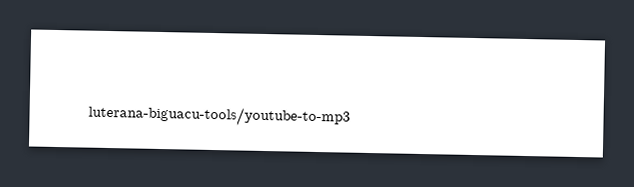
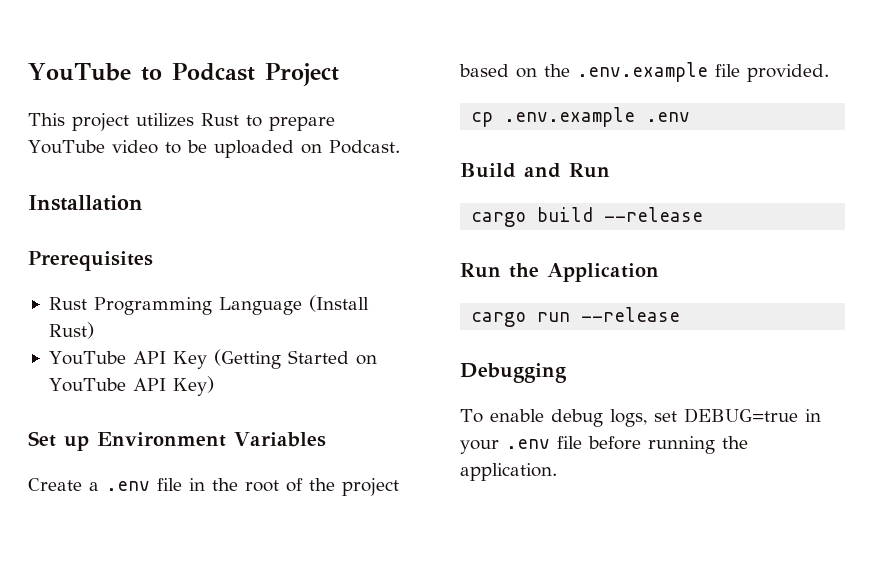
[88,104,351,128] luterana-biguacu-tools/youtube-to-mp3 -> [28,63,339,86] [28,113,335,131] [28,140,400,158] [28,195,143,211] [28,251,153,271] [48,295,369,315] [48,322,94,339] [48,349,377,369] [48,376,214,396] [28,431,326,451] [28,478,399,496] [459,62,829,82] [471,107,691,127] [460,163,610,178] [471,207,704,227] [460,263,659,282] [471,307,681,327] [460,363,567,383] [460,408,821,427] [460,436,748,454] [460,463,557,481] YouTube to Podcast Project // This project utilizes Rust to prepare YouTube video to be uploaded on Podcast. // Installation // Prerequisites // Rust Programming Language (Install Rust) // YouTube API Key (Getting Started on YouTube API Key) // Set up Environment Variables // Create a .env file in the root of the project based on the .env.example file provided. // cp .env.example .env // Build and Run // cargo build --release // Run the Application // cargo run --release // Debugging // To enable debug logs, set DEBUG=true in your .env file before running the application.

